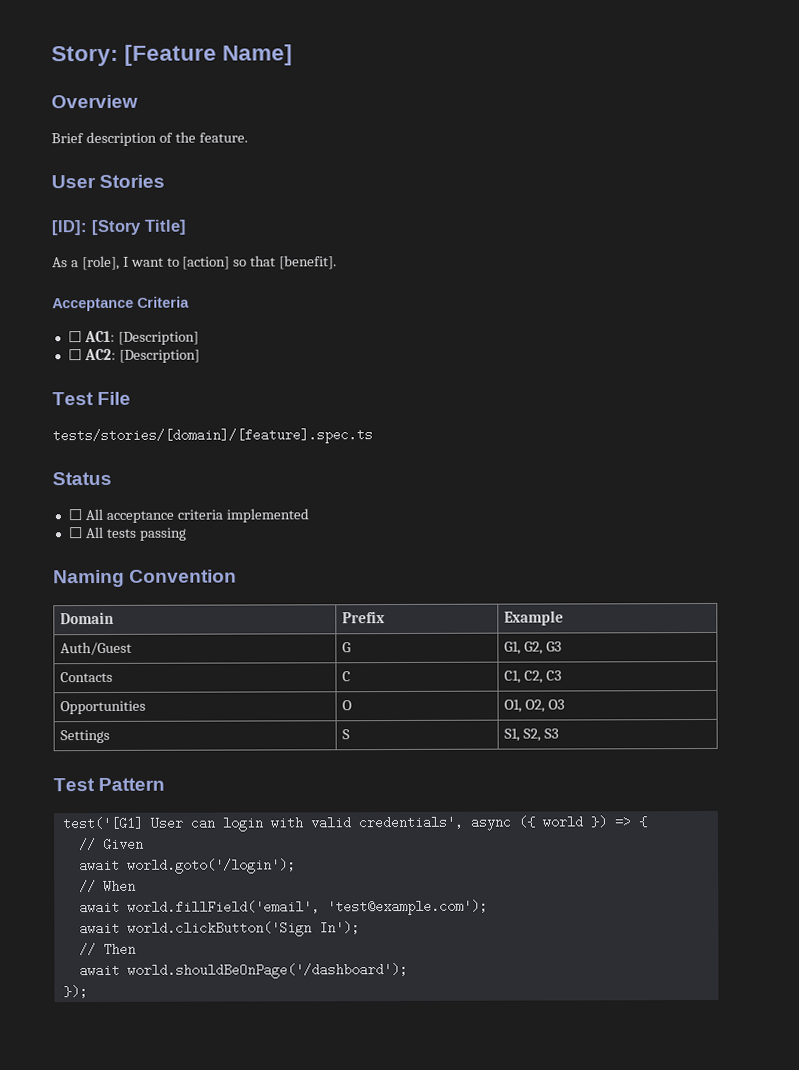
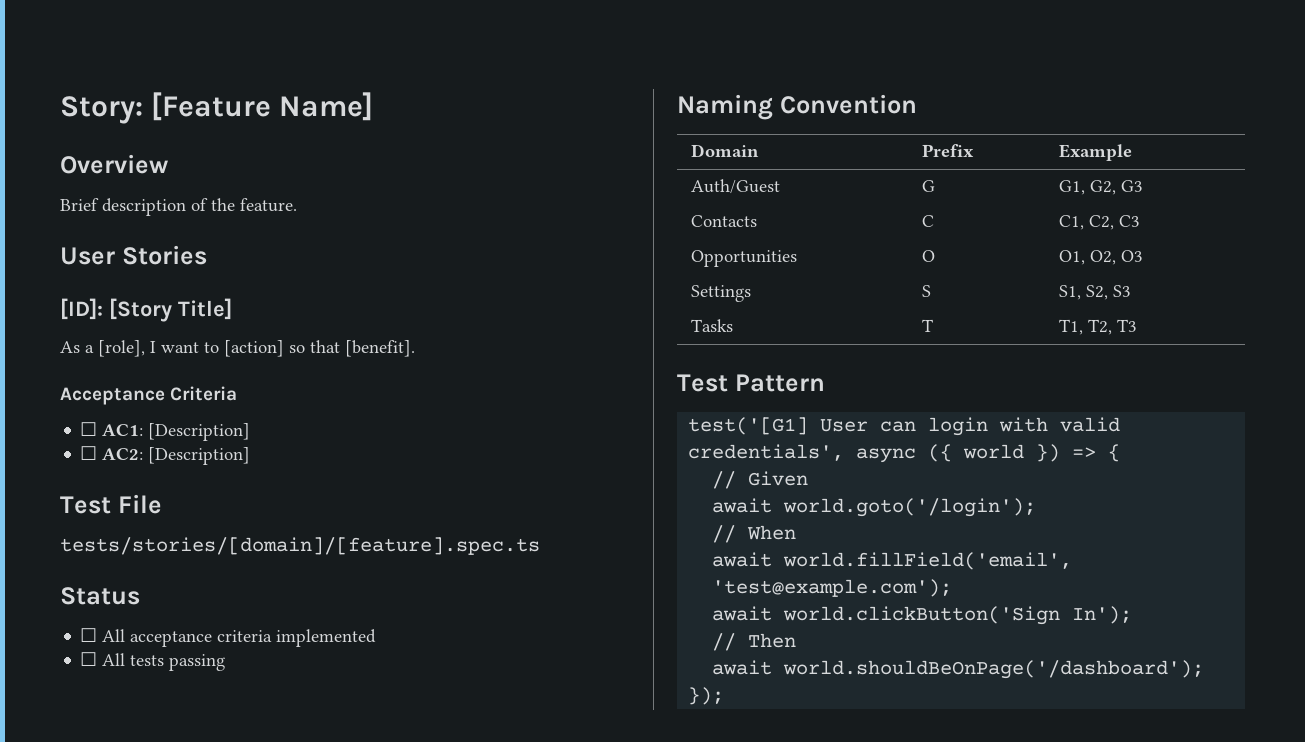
(560, 733) none -> [690,319,733,332] [921,319,933,332] [1058,319,1137,335] // Tasks | T | T1, T2, T3

